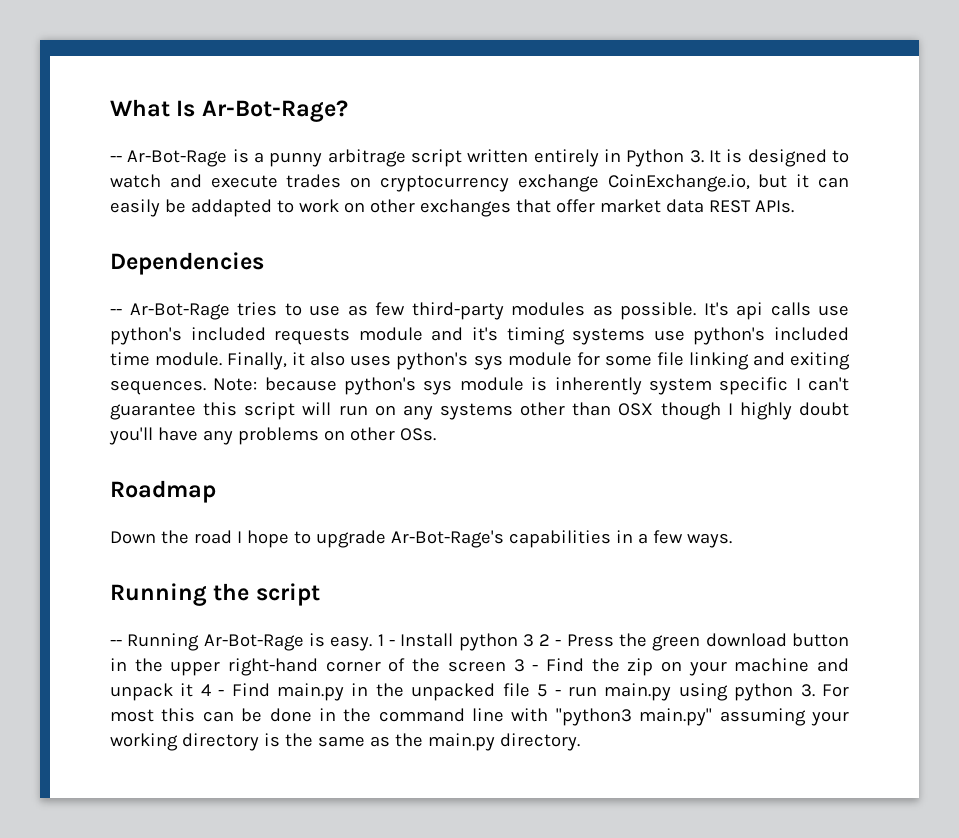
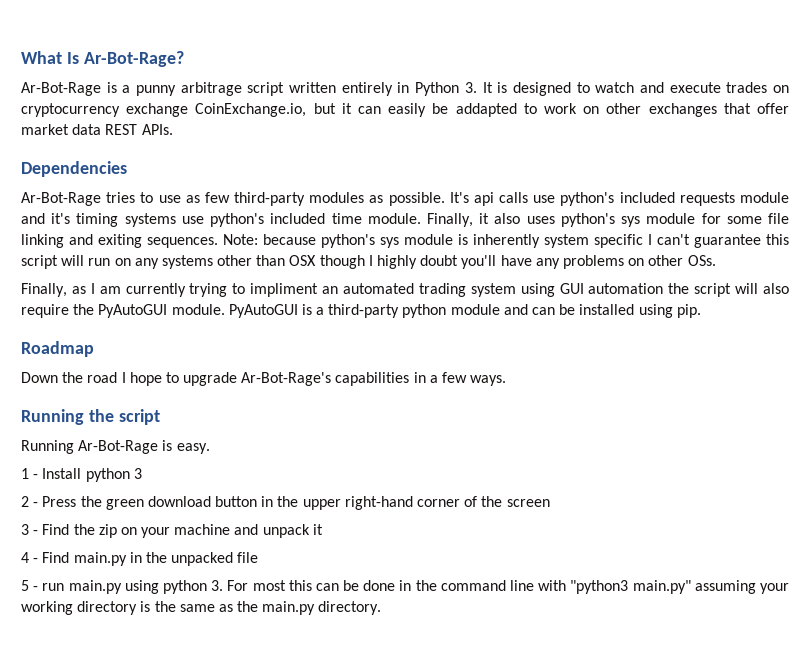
[110,156,122,162] -- -> (184, 59) none
[110,309,122,315] -- -> (127, 169) none
(436, 434) none -> [21,283,790,297] [21,304,701,318] // Finally, as I am currently trying to impliment an automated trading system using GUI automation the script will also require the PyAutoGUI module. PyAutoGUI is a third-party python module and can be installed using pip.
[110,640,122,646] -- -> (160, 417) none
(373, 643) none -> (210, 448) //
(534, 640) none -> (142, 473) //
(506, 666) none -> (550, 503) //
(194, 690) none -> (323, 529) //
(530, 690) none -> (259, 557) //

